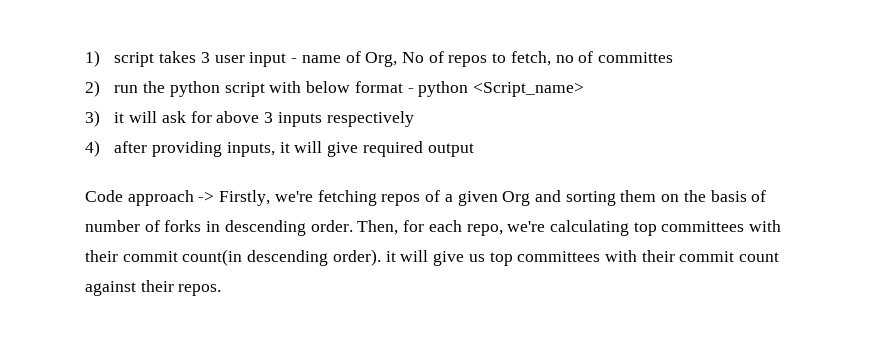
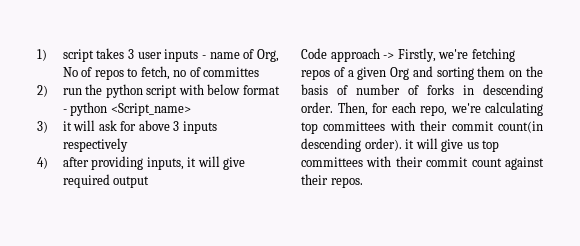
[249,52,287,67] input -> [164,49,199,62] inputs

